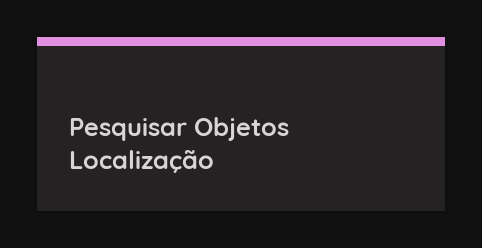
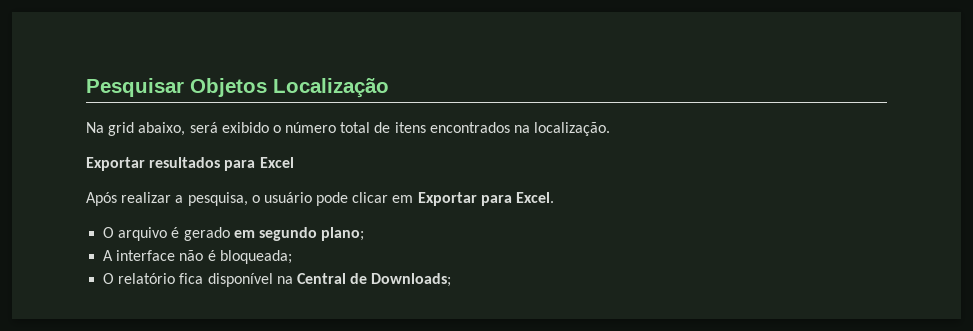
(214, 161) none -> [86,122,611,136] [86,157,294,171] [86,192,555,206] [103,227,365,241] [103,250,292,264] [103,273,452,287] // Na grid abaixo, será exibido o número total de itens encontrados na localização. // Exportar resultados para Excel // Após realizar a pesquisa, o usuário pode clicar em Exportar para Excel. // O arquivo é gerado em segundo plano; // A interface não é bloqueada; // O relatório fica disponível na Central de Downloads;

